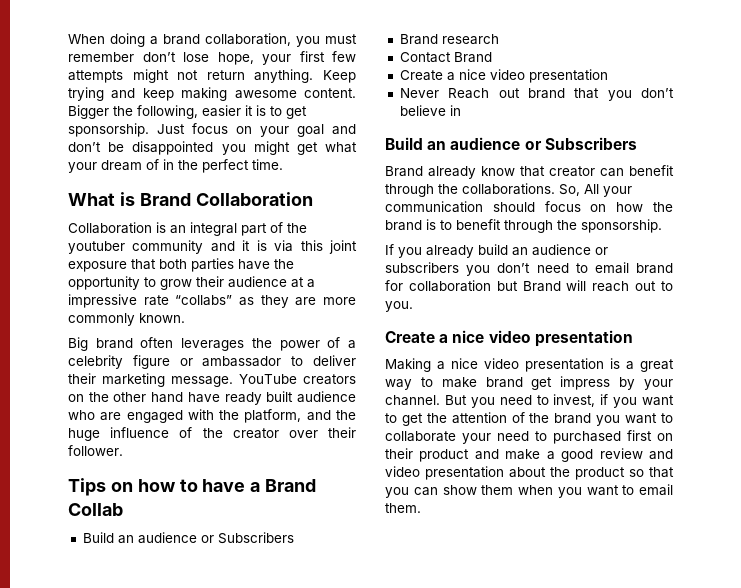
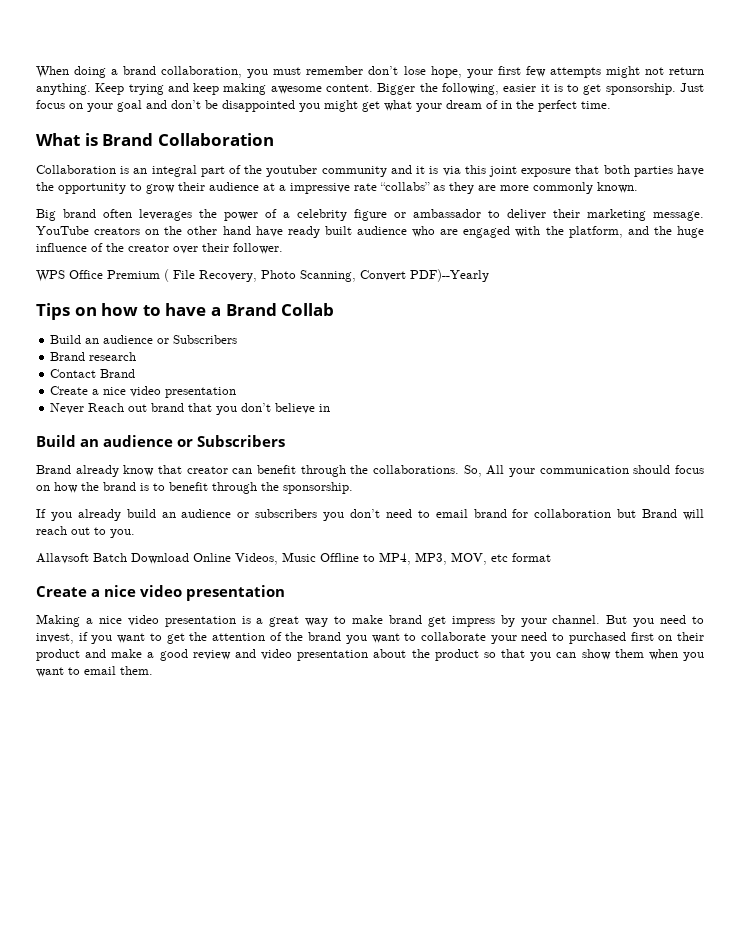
(123, 450) none -> [36,269,489,282] // WPS Office Premium ( File Recovery, Photo Scanning, Convert PDF)--Yearly
(413, 306) none -> [36,552,551,565] // Allavsoft Batch Download Online Videos, Music Offline to MP4, MP3, MOV, etc format

